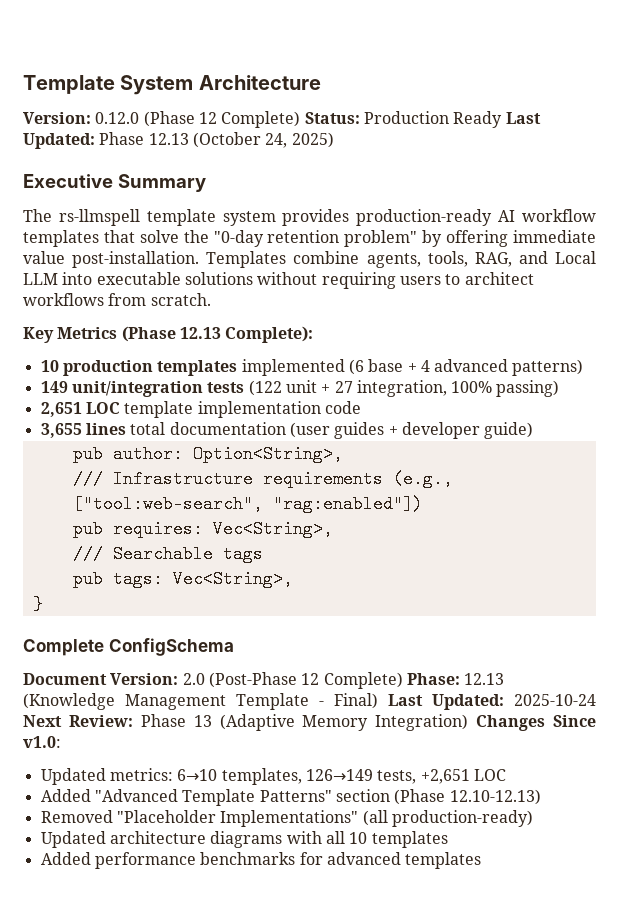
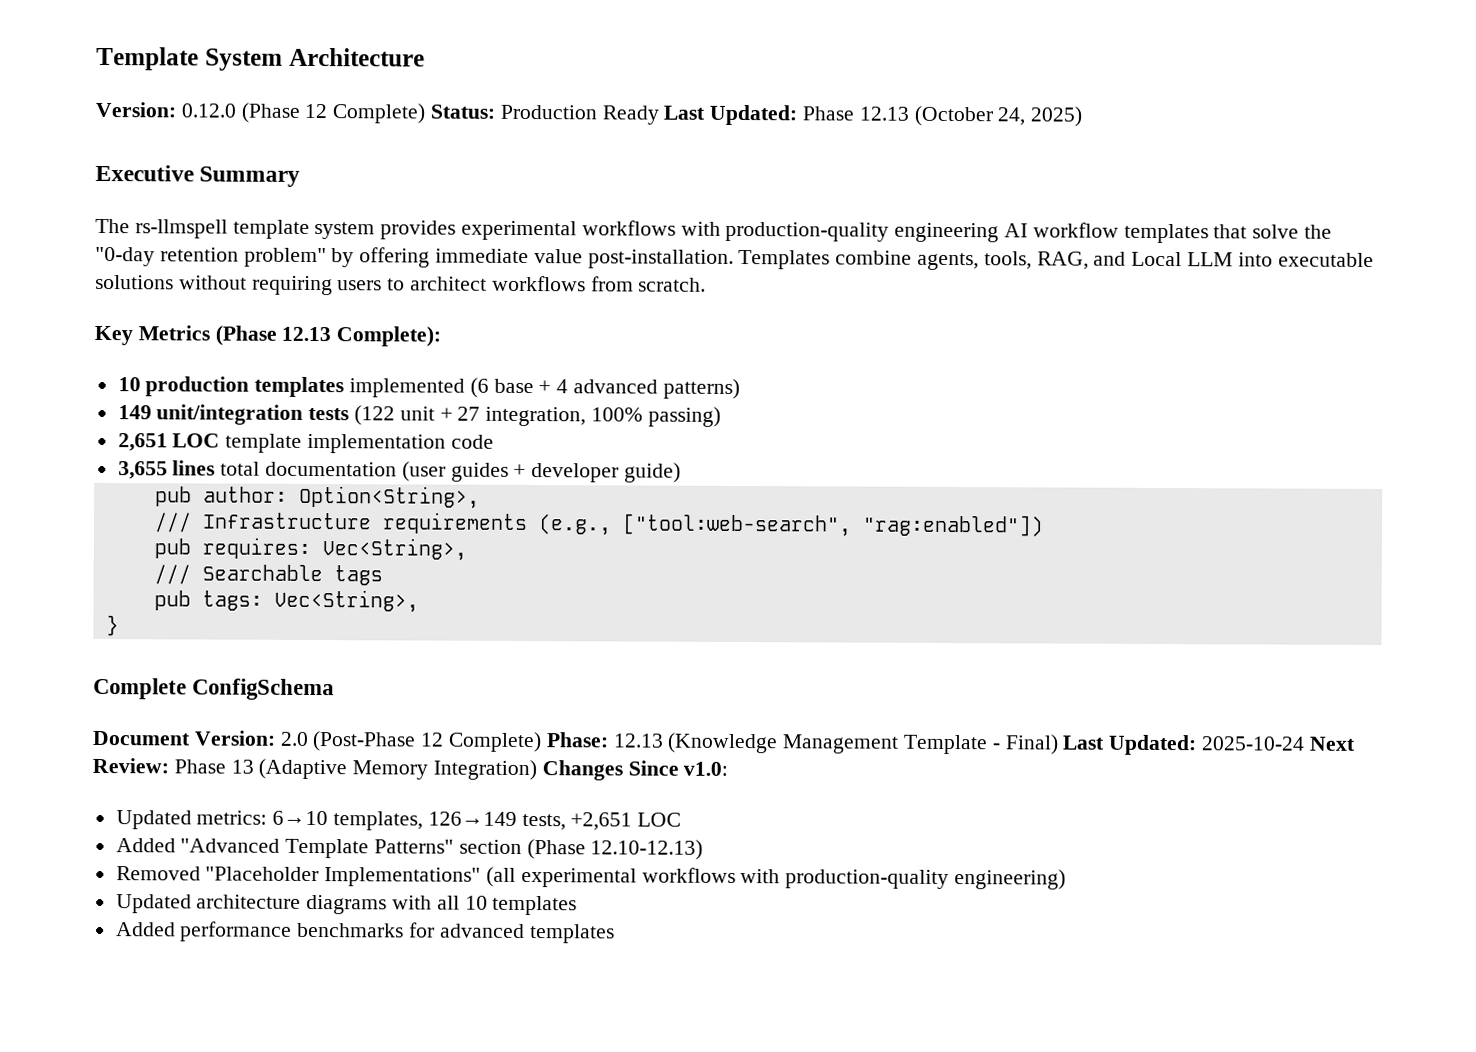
[356,209,493,226] production-ready -> [461,220,1000,243] experimental workflows with production-quality engineering
[391,810,533,827] production-ready) -> [520,867,1067,890] experimental workflows with production-quality engineering)

